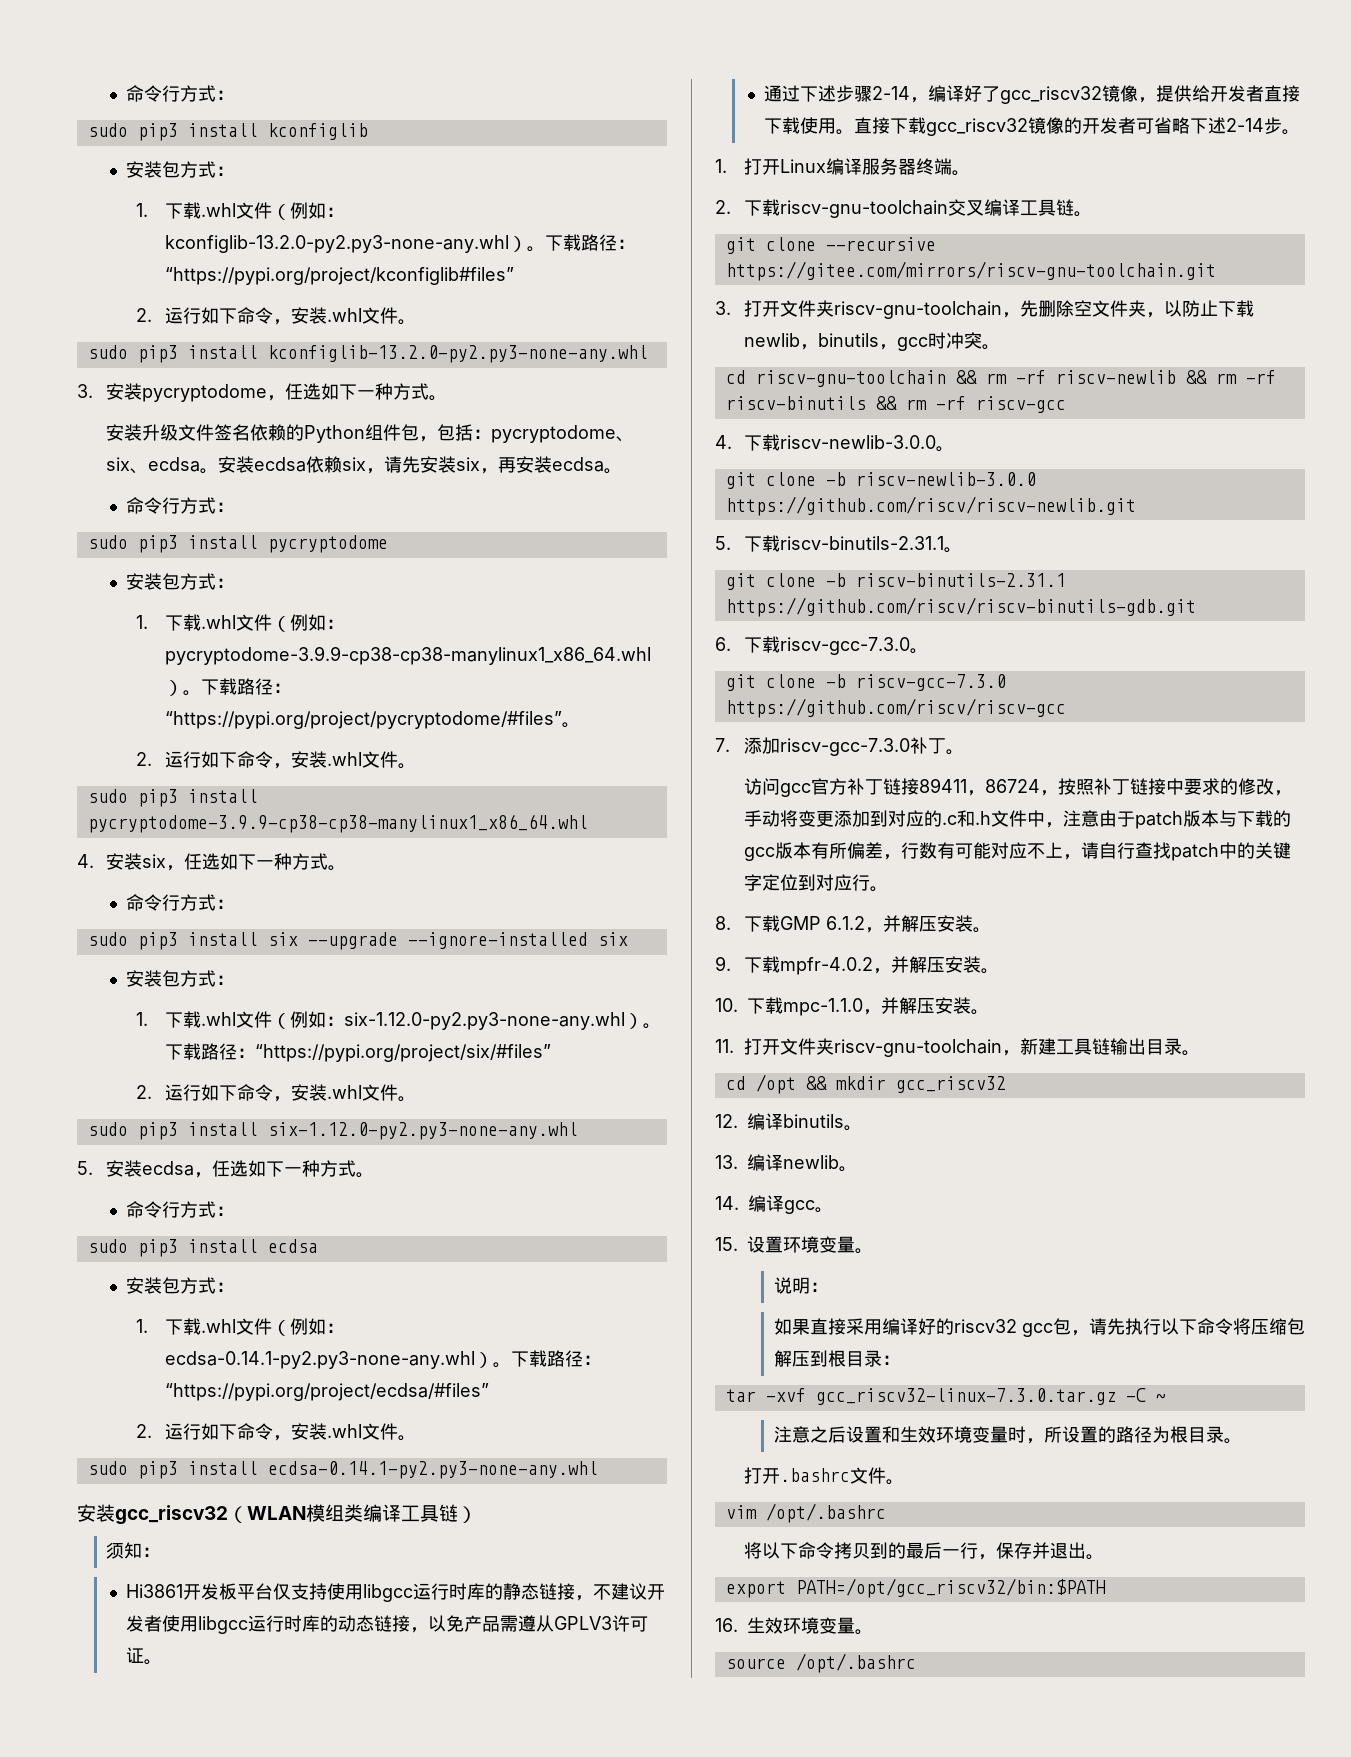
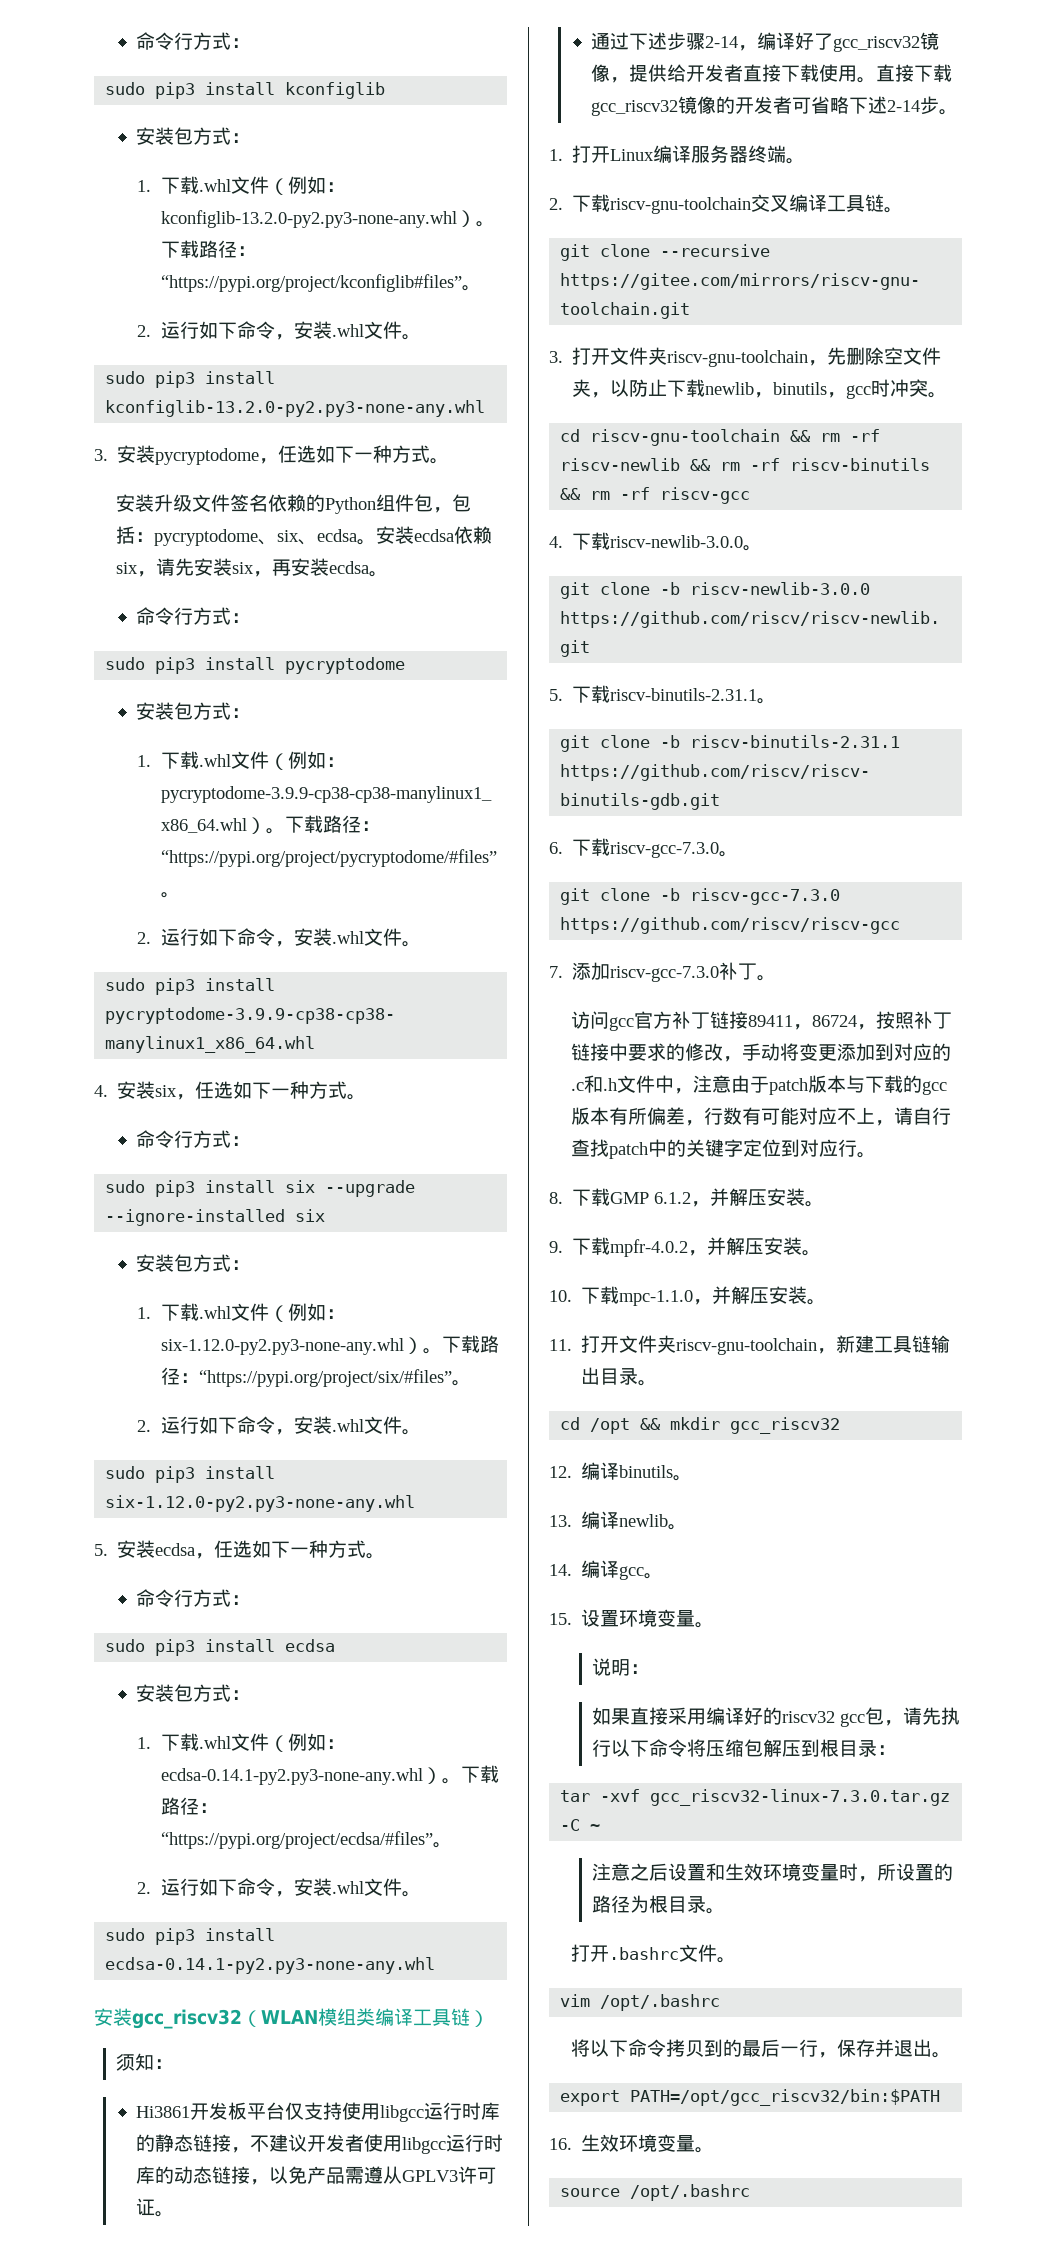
(515, 276) none -> [461,285,481,291] 。
(552, 1053) none -> [451,1380,471,1386] 。
(490, 1392) none -> [432,1842,452,1848] 。

